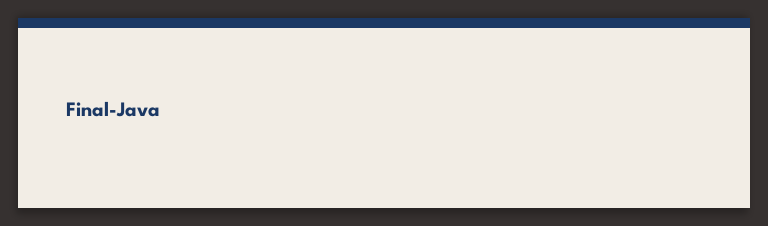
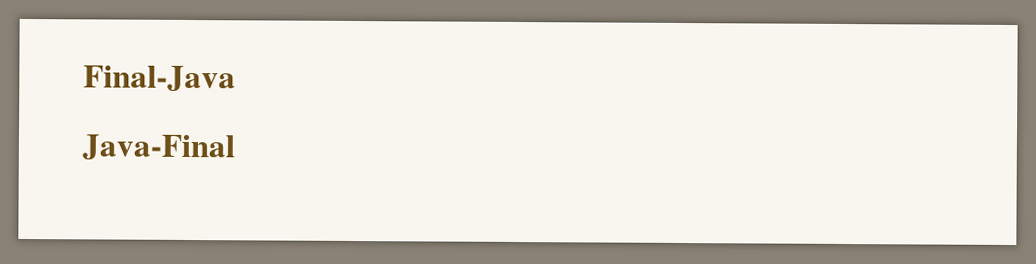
(160, 109) none -> [82,134,235,162] // Java-Final

